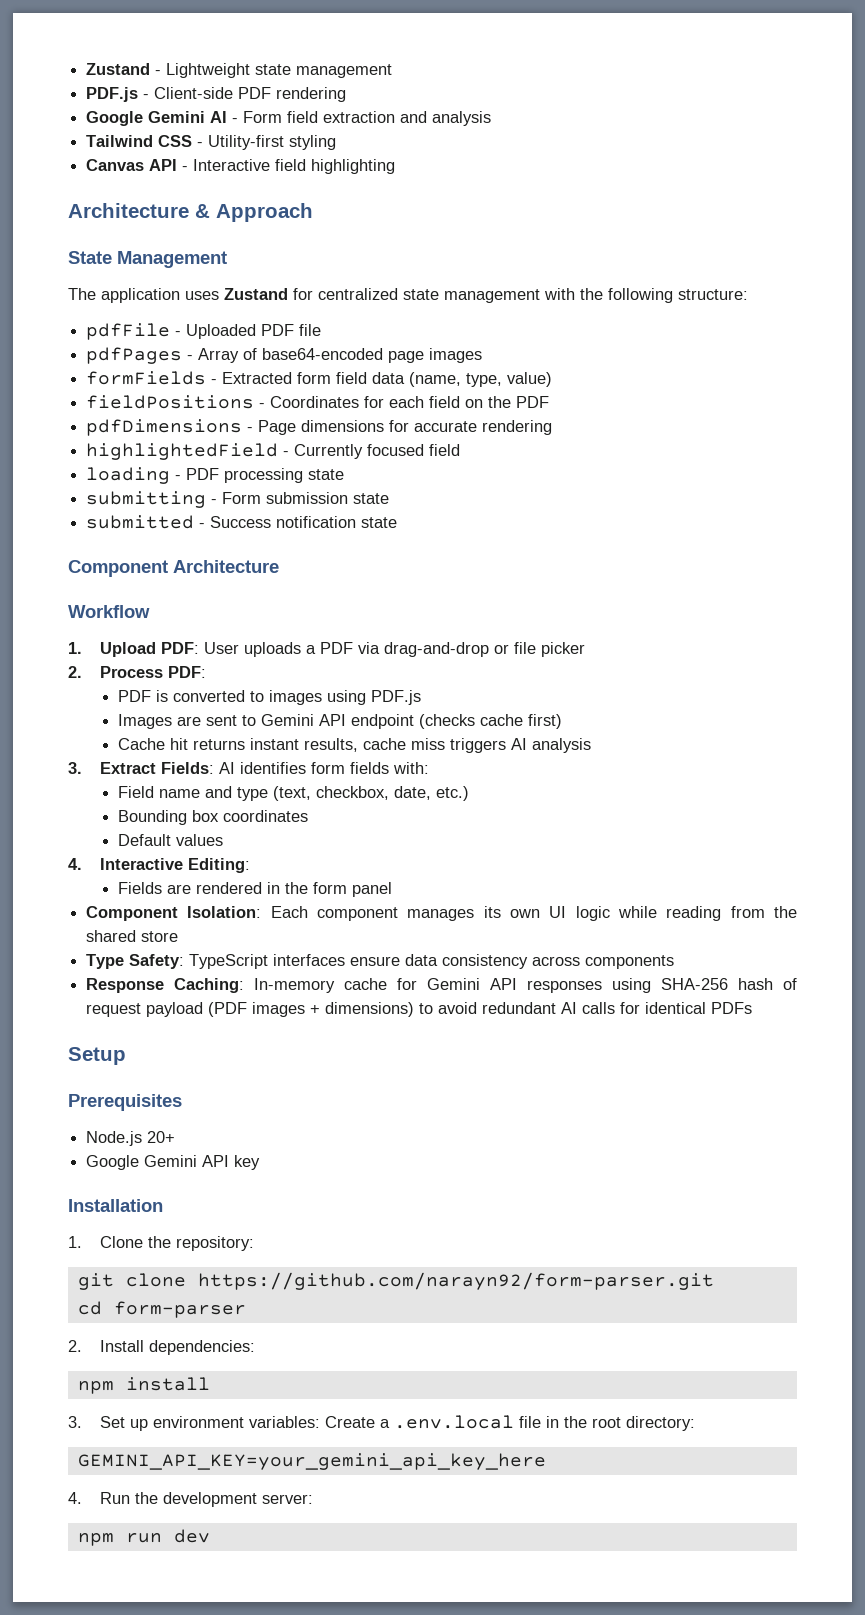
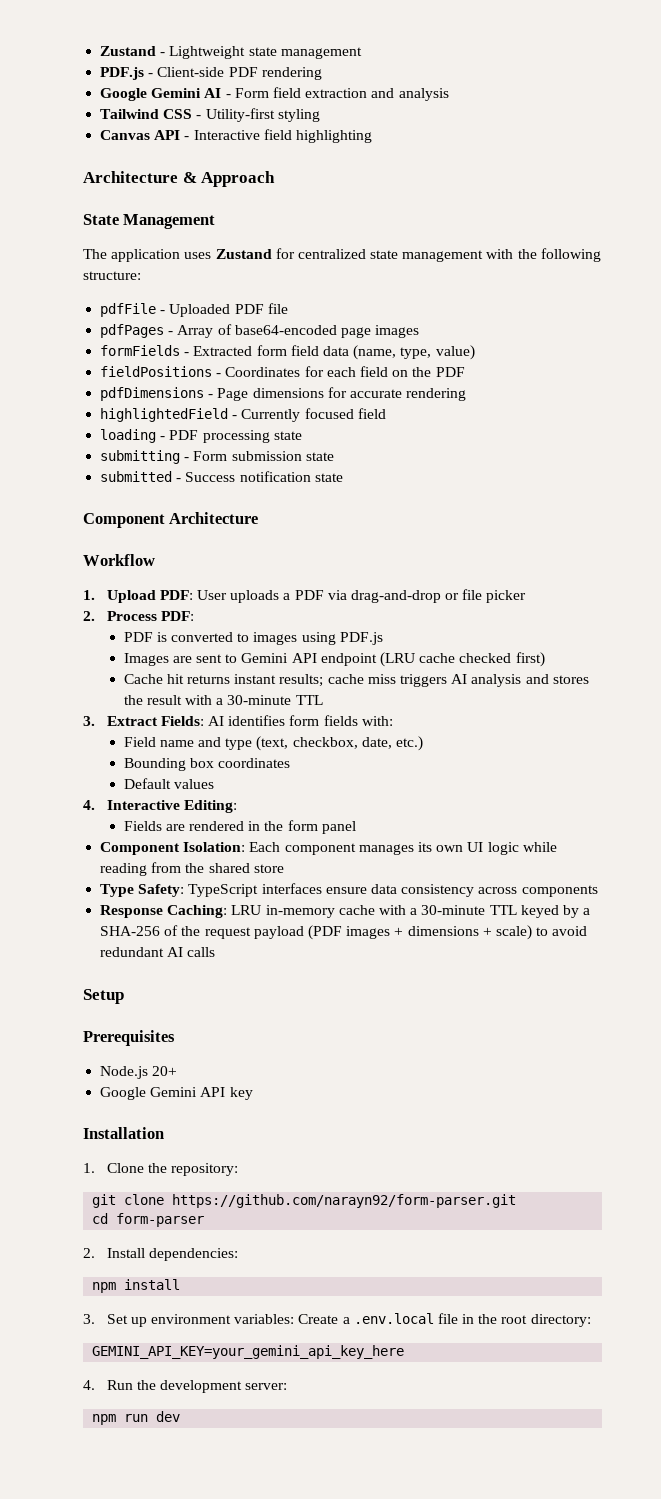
[418,714,523,729] (checks cache -> [379,652,512,667] (LRU cache checked
[303,738,358,752] results, -> [279,674,324,687] results;
(591, 745) none -> [525,674,589,684] [123,695,323,705] and stores the result with a 30-minute TTL
[254,978,798,993] In-memory cache for Gemini API responses using SHA-256 hash of -> [231,905,591,918] [100,925,201,936] LRU in-memory cache with a 30-minute TTL keyed by a SHA-256 of the
[325,1002,415,1017] dimensions) -> [407,925,532,940] dimensions + scale)
[620,1002,753,1014] for identical PDFs -> (216, 952) none

